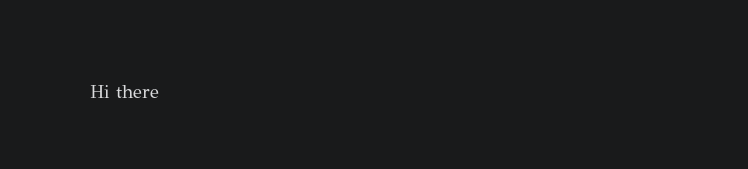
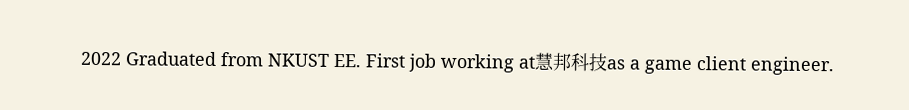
[90,85,159,98] Hi there -> [79,51,834,76] 2022 Graduated from NKUST EE. First job working at慧邦科技as a game client engineer.

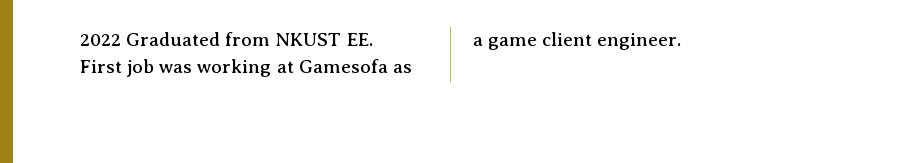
(362, 60) none -> (373, 39) //
(437, 62) none -> [159,64,193,73] was
[533,52,608,72] 慧邦科技 -> [298,59,388,73] Gamesofa

